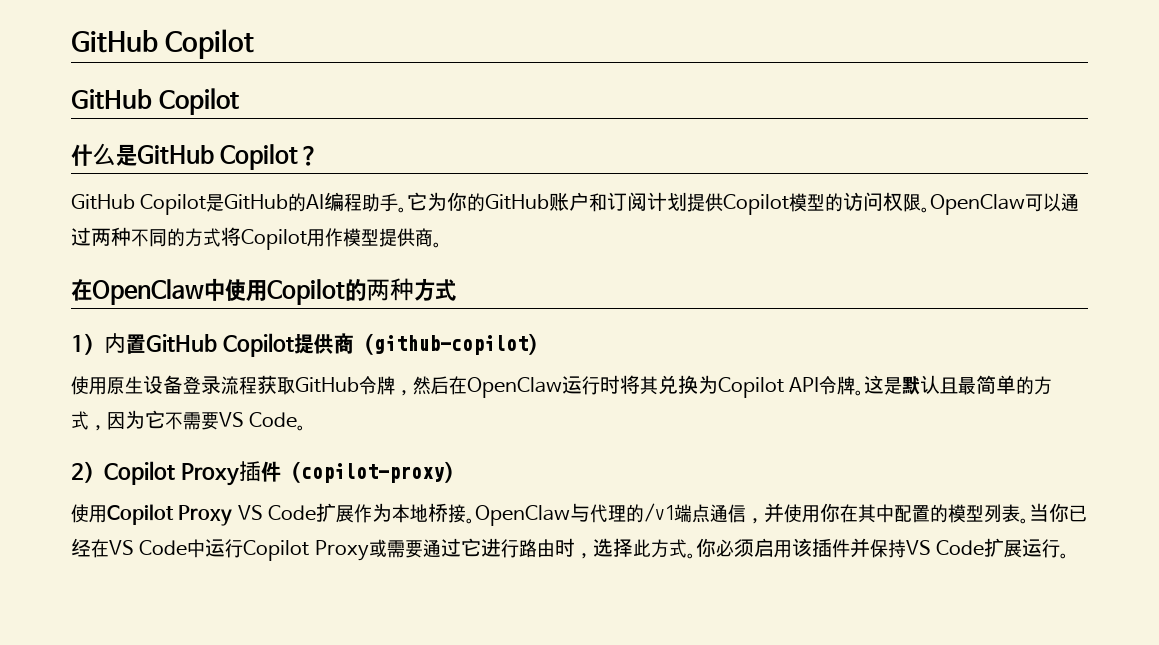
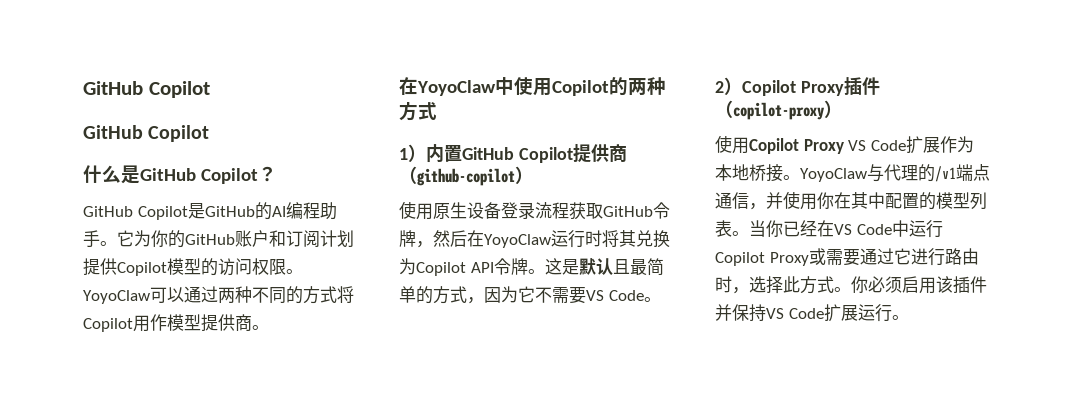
[930,194,1026,215] OpenClaw -> [83,290,150,304] YoyoClaw
[92,279,204,305] OpenClaw -> [417,80,496,96] YoyoClaw
[467,377,562,398] OpenClaw -> [484,234,551,248] YoyoClaw
[475,505,571,526] OpenClaw -> [800,168,867,182] YoyoClaw

